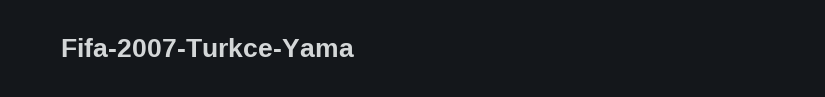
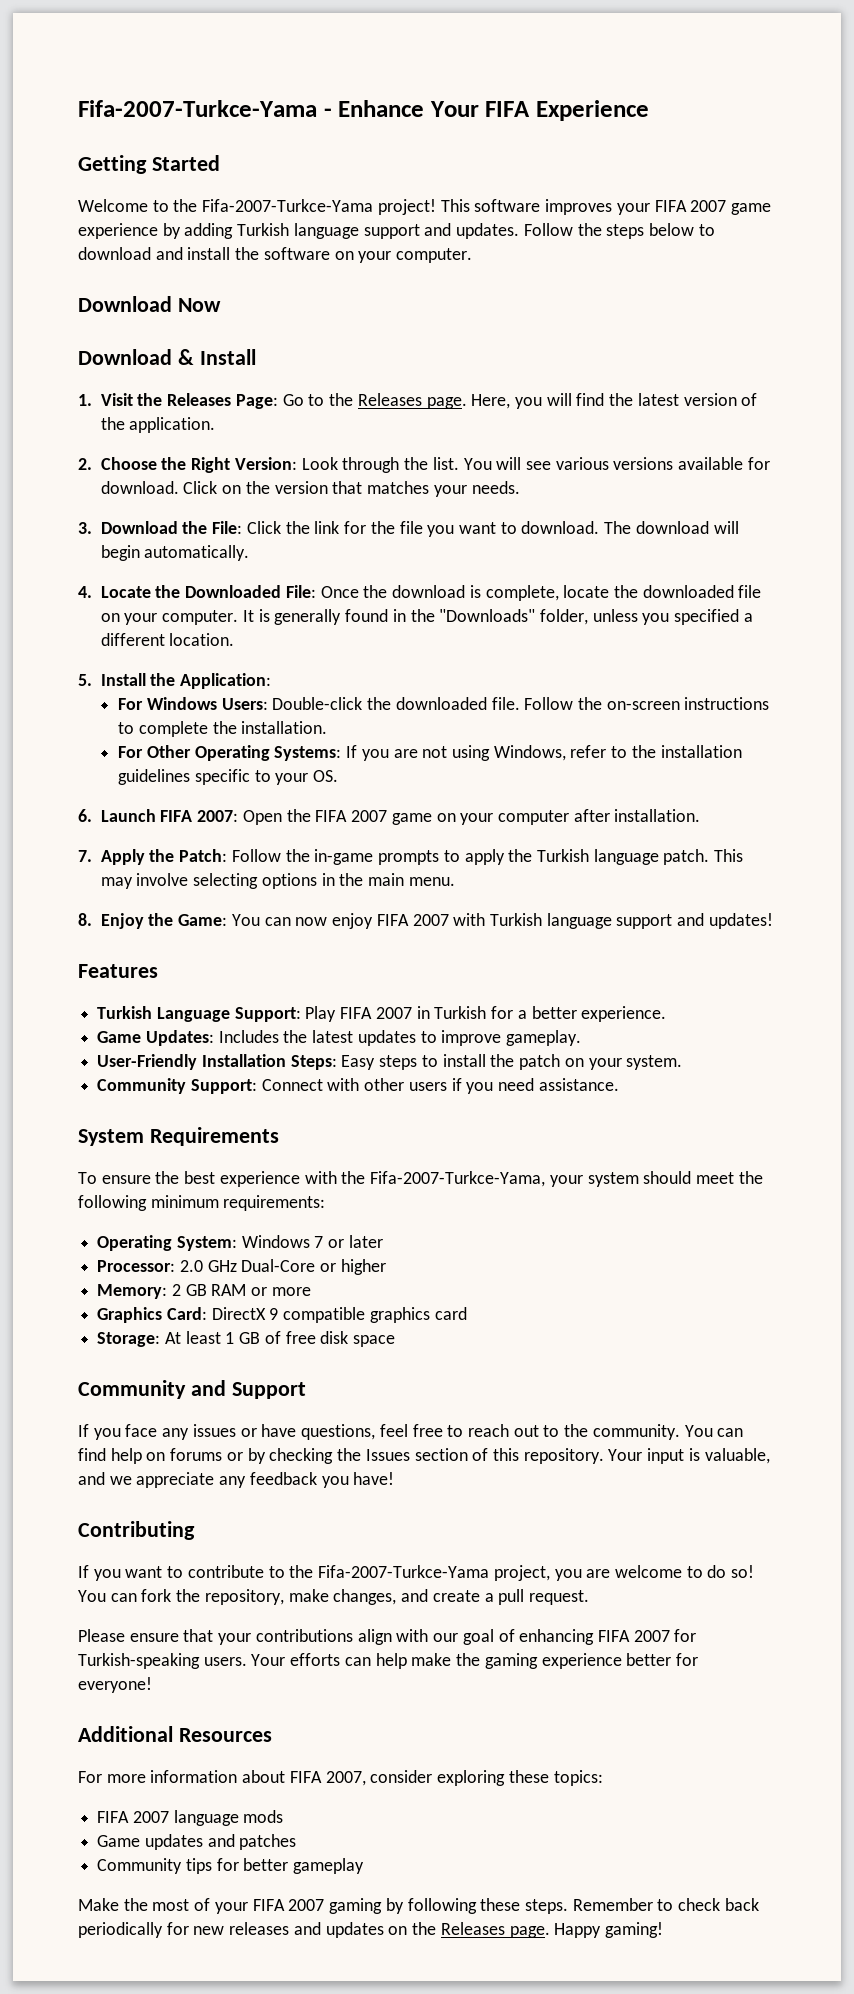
[61,38,354,57] Fifa-2007-Turkce-Yama -> [78,100,650,121] [78,155,220,174] [78,199,771,215] [78,223,715,239] [78,247,473,263] [78,296,221,312] [78,349,256,365] [78,393,758,409] [100,417,216,433] [78,457,770,473] [100,481,520,497] [78,521,739,537] [100,545,250,561] [78,585,762,601] [100,609,753,625] [100,633,235,646] [78,673,272,689] [118,697,770,710] [118,721,328,737] [118,745,742,761] [118,769,339,785] [78,809,701,825] [78,849,744,865] [100,873,455,889] [78,913,773,929] [78,964,158,978] [97,1006,667,1022] [97,1030,582,1046] [97,1054,683,1070] [97,1078,619,1094] [78,1127,279,1146] [78,1171,763,1187] [78,1195,326,1211] [97,1235,383,1251] [97,1259,386,1275] [97,1284,311,1299] [97,1307,467,1323] [97,1331,396,1347] [78,1380,306,1399] [78,1424,744,1440] [78,1448,770,1464] [78,1472,395,1488] [78,1521,195,1540] [78,1565,755,1581] [78,1589,589,1605] [78,1629,697,1645] [78,1653,698,1669] [78,1677,152,1693] [78,1726,272,1742] [78,1770,603,1786] [97,1810,284,1826] [97,1834,297,1850] [97,1858,365,1874] [78,1898,759,1914] [78,1922,663,1938] Fifa-2007-Turkce-Yama - Enhance Your FIFA Experience // Getting Started // Welcome to the Fifa-2007-Turkce-Yama project! This software improves your FIFA 2007 game experience by adding Turkish language support and updates. Follow the steps below to download and install the software on your computer. // Download Now // Download & Install // 1. Visit the Releases Page: Go to the Releases page. Here, you will find the latest version of the application. // 2. Choose the Right Version: Look through the list. You will see various versions available for download. Click on the version that matches your needs. // 3. Download the File: Click the link for the file you want to download. The download will begin automatically. // 4. Locate the Downloaded File: Once the download is complete, locate the downloaded file on your computer. It is generally found in the "Downloads" folder, unless you specified a different location. // 5. Install the Application: // For Windows Users: Double-click the downloaded file. Follow the on-screen instructions to complete the installation. // For Other Operating Systems: If you are not using Windows, refer to the installation guidelines specific to your OS. // 6. Launch FIFA 2007: Open the FIFA 2007 game on your computer after installation. // 7. Apply the Patch: Follow the in-game prompts to apply the Turkish language patch. This may involve selecting options in the main menu. // 8. Enjoy the Game: You can now enjoy FIFA 2007 with Turkish language support and updates! // Features // Turkish Language Support: Play FIFA 2007 in Turkish for a better experience. // Game Updates: Includes the latest updates to improve gameplay. // User-Friendly Installation Steps: Easy steps to install the patch on your system. // Community Support: Connect with other users if you need assistance. // System Requirements // To ensure the best experience with the Fifa-2007-Turkce-Yama, your system should meet the following minimum requirements: // Operating System: Windows 7 or later // Processor: 2.0 GHz Dual-Core or higher // Memory: 2 GB RAM or more // Graphics Card: DirectX 9 compatible graphics card // Storage: At least 1 GB of free disk space // Community and Support // If you face any issues or have questions, feel free to reach out to the community. You can find help on forums or by checking the Issues section of this repository. Your input is valuable, and we appreciate any feedback you have! // Contributing // If you want to contribute to the Fifa-2007-Turkce-Yama project, you are welcome to do so! You can fork the repository, make changes, and create a pull request. // Please ensure that your contributions align with our goal of enhancing FIFA 2007 for Turkish-speaking users. Your efforts can help make the gaming experience better for everyone! // Additional Resources // For more information about FIFA 2007, consider exploring these topics: // FIFA 2007 language mods // Game updates and patches // Community tips for better gameplay // Make the most of your FIFA 2007 gaming by following these steps. Remember to check back periodically for new releases and updates on the Releases page. Happy gaming!

